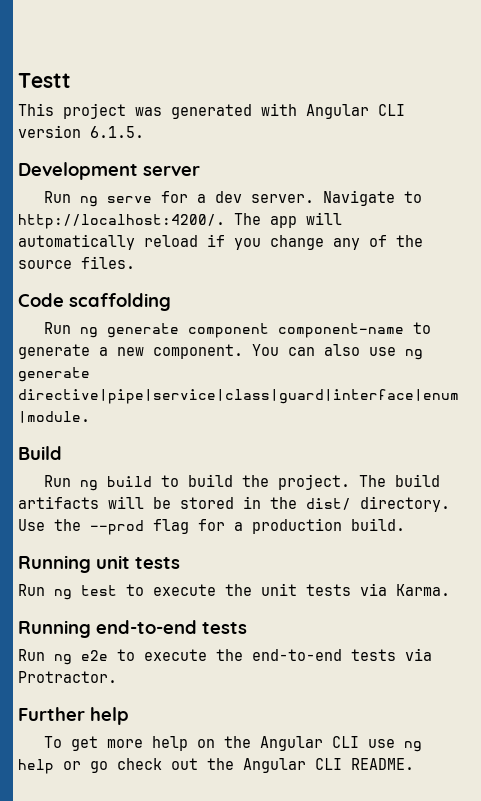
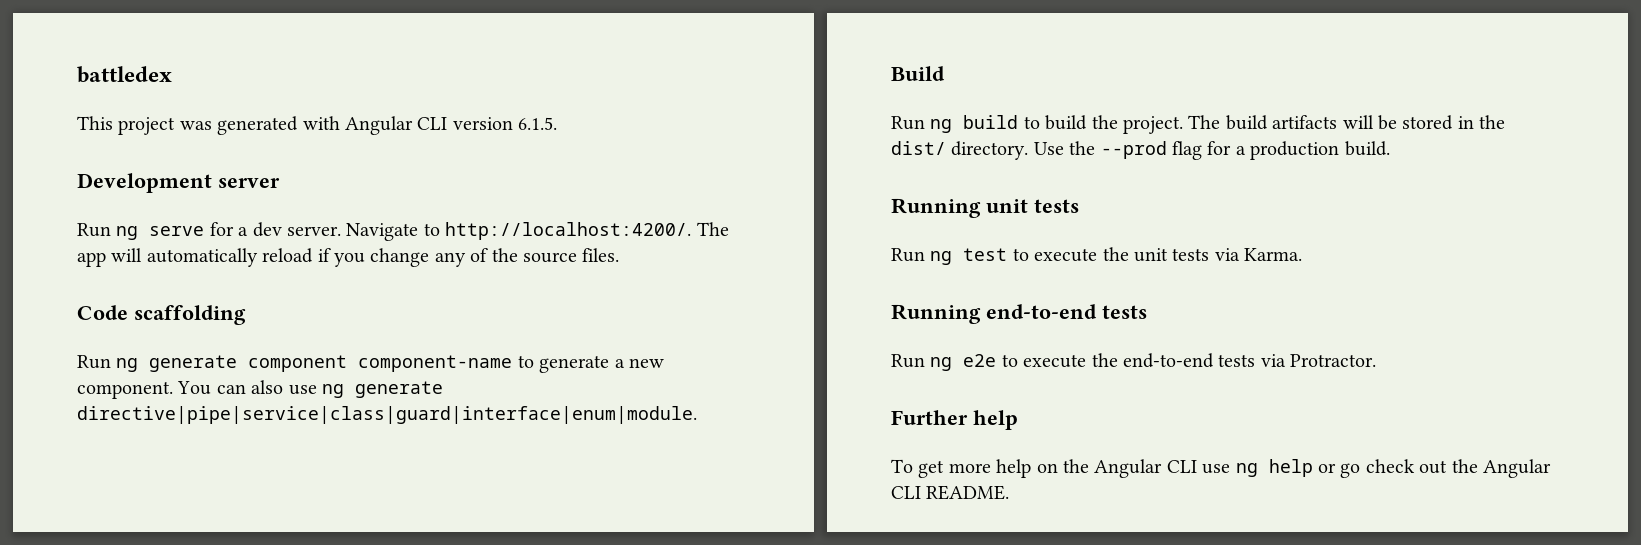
[18,73,71,88] Testt -> [77,66,172,83] battledex

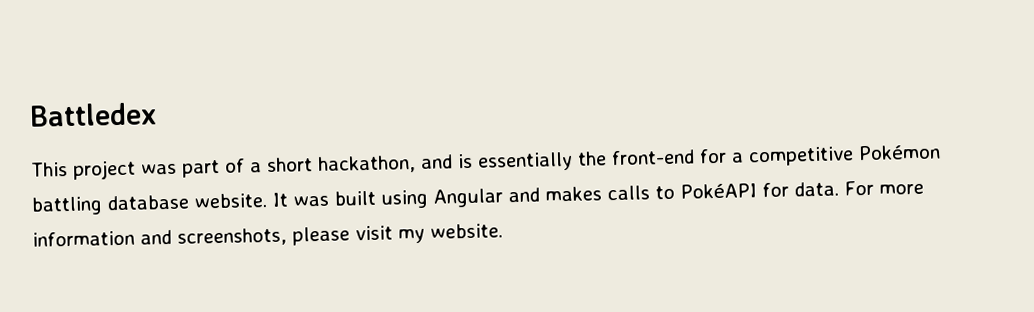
[77,66,172,83] battledex -> [29,102,157,127] Battledex
[217,116,558,135] [77,173,280,193] [77,222,729,241] [77,248,620,267] [77,305,246,325] [77,355,664,373] [77,380,443,399] [77,406,697,424] [891,66,945,81] [891,115,1506,134] [891,141,1390,160] [891,198,1079,218] [891,247,1303,265] [891,304,1147,324] [891,353,1377,371] [891,410,1018,430] [891,459,1551,478] [891,485,1010,500] generated with Angular CLI version 6.1.5. // Development server // Run ng serve for a dev server. Navigate to http://localhost:4200/. The app will automatically reload if you change any of the source files. // Code scaffolding // Run ng generate component component-name to generate a new component. You can also use ng generate directive|pipe|service|class|guard|interface|enum|module. // Build // Run ng build to build the project. The build artifacts will be stored in the dist/ directory. Use the --prod flag for a production build. // Running unit tests // Run ng test to execute the unit tests via Karma. // Running end-to-end tests // Run ng e2e to execute the end-to-end tests via Protractor. // Further help // To get more help on the Angular CLI use ng help or go check out the Angular CLI README. -> [182,144,941,178] [31,180,924,216] [32,223,503,247] part of a short hackathon, and is essentially the front-end for a competitive Pokémon battling database website. It was built using Angular and makes calls to PokéAPI for data. For more information and screenshots, please visit my website.

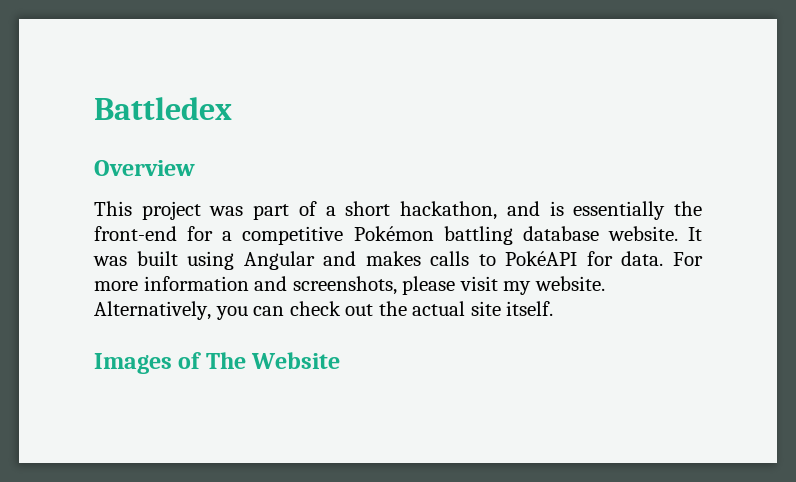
(157, 114) none -> [94,160,195,176] // Overview
(503, 231) none -> [94,301,554,320] [94,352,341,374] Alternatively, you can check out the actual site itself. // Images of The Website

